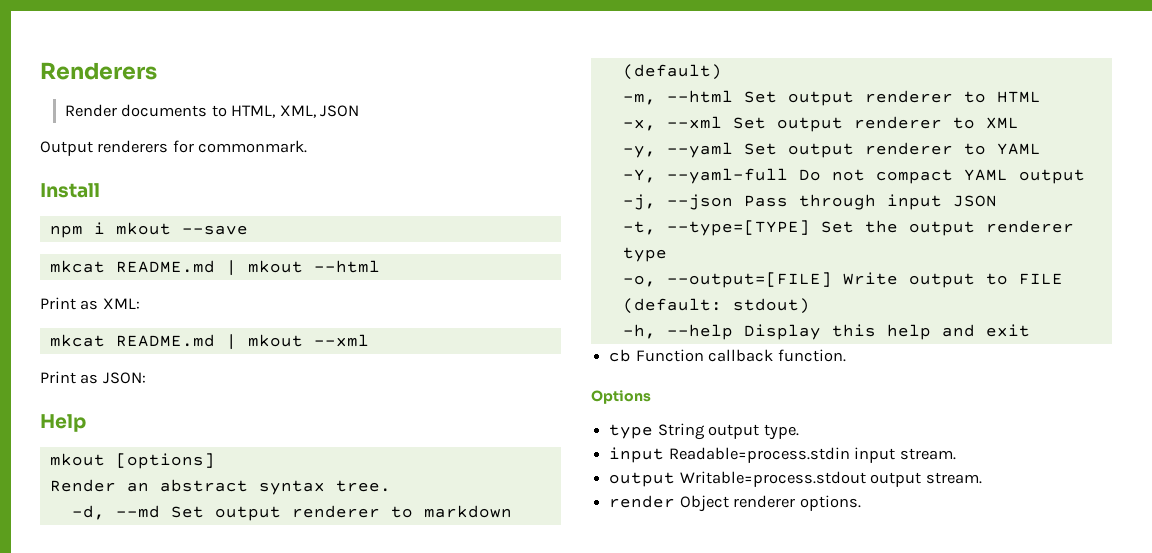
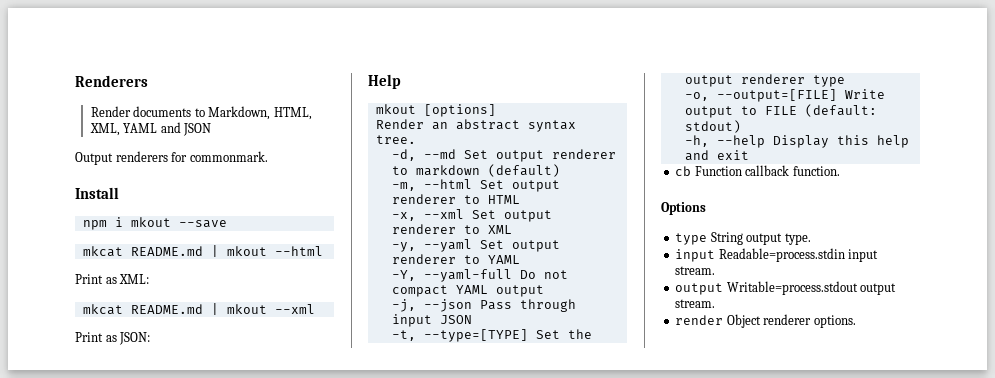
(227, 111) none -> [208,106,271,120] Markdown,
(316, 111) none -> [123,122,181,133] YAML and

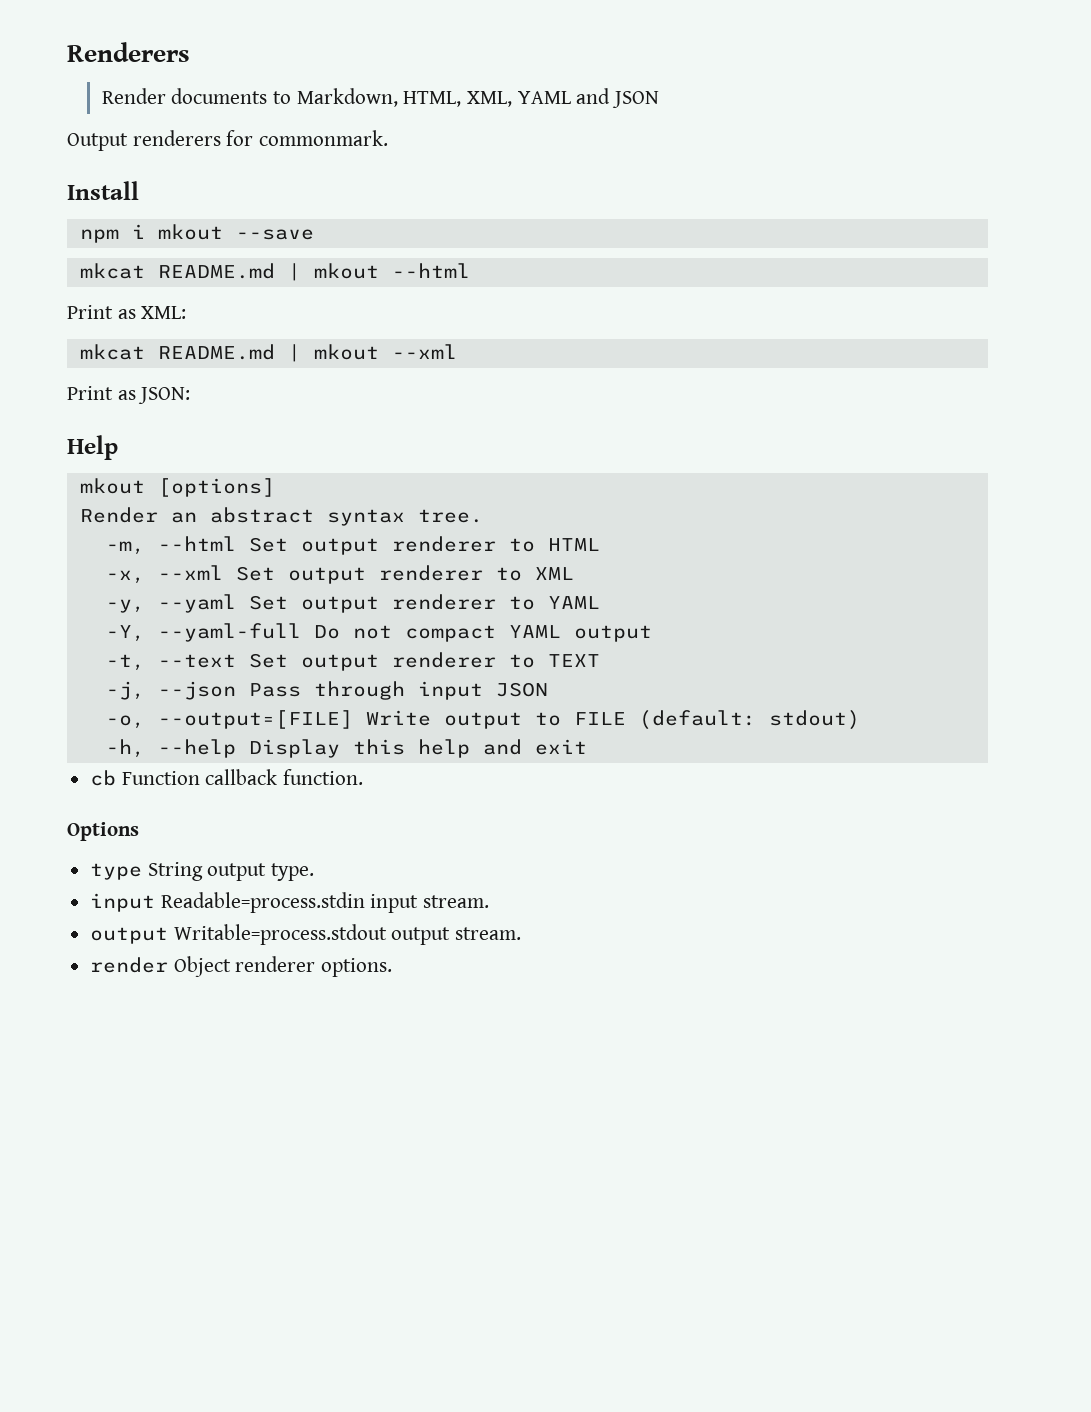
[391,149,616,162] [391,164,560,177] // -d, --md Set output renderer to markdown (default) -> (483, 516) none
(544, 291) none -> [105,652,600,671] // -t, --text Set output renderer to TEXT
[391,329,592,342] [684,74,845,87] // -t, --type=[TYPE] Set the output renderer type -> (548, 689) none

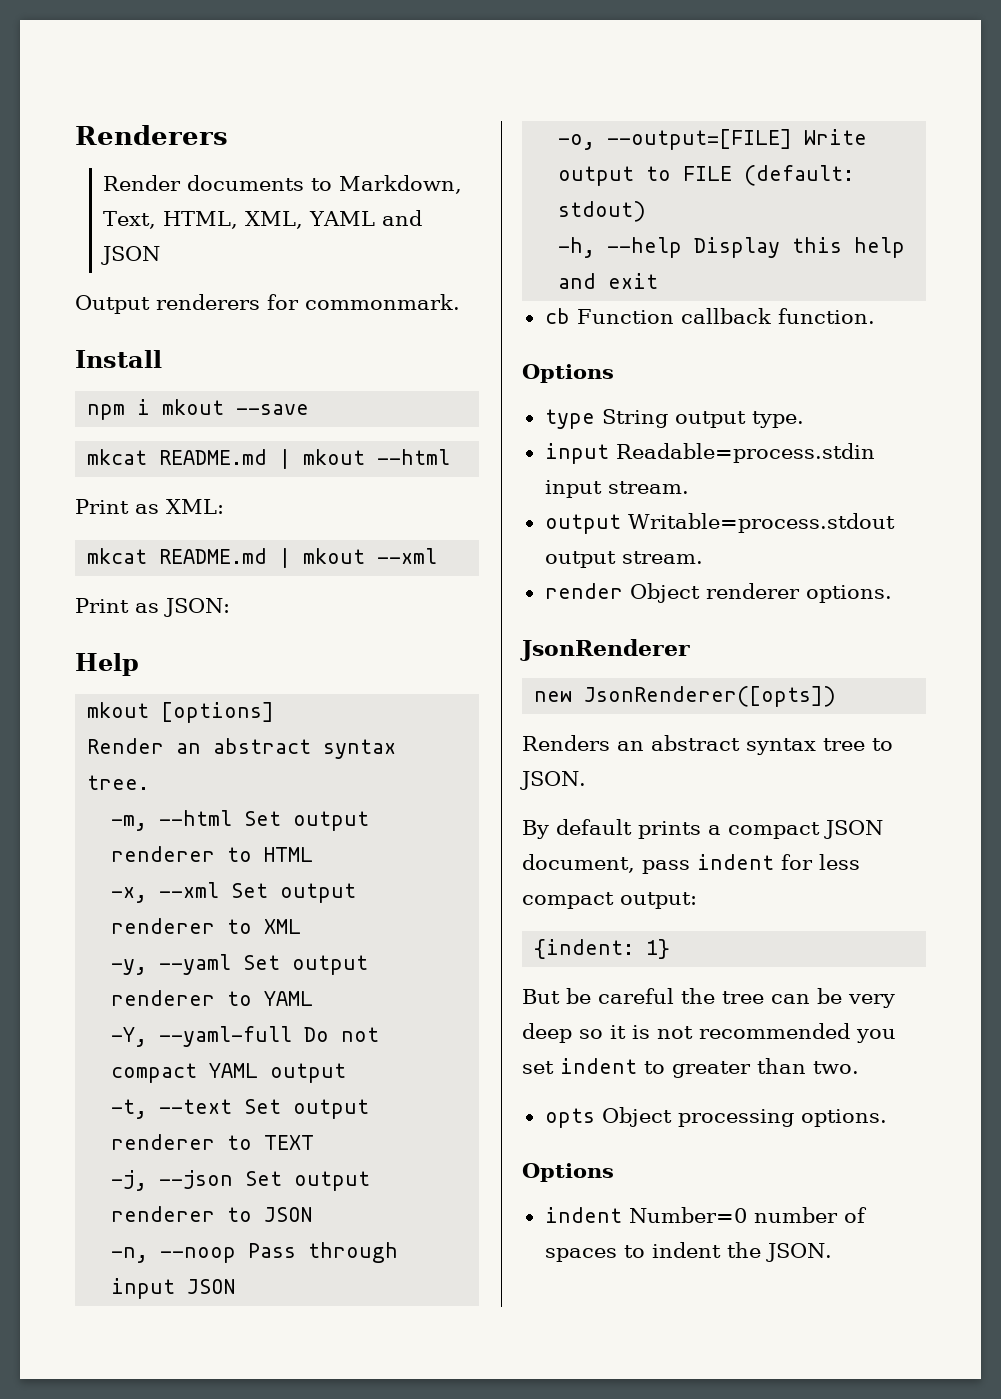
(398, 97) none -> [103,211,157,229] Text,
(236, 690) none -> [245,1171,371,1191] [111,1206,313,1222] [111,1247,237,1263] Set output renderer to JSON // -n, --noop
(393, 967) none -> [520,639,690,661] [534,686,837,707] [522,735,893,755] [520,771,586,790] [522,819,883,839] [522,854,860,874] [522,892,697,909] [534,939,671,959] [522,988,895,1008] [522,1023,896,1043] [522,1058,859,1078] [544,1107,887,1128] [522,1163,614,1182] [544,1207,867,1223] [544,1242,832,1262] // JsonRenderer // new JsonRenderer([opts]) // Renders an abstract syntax tree to JSON. // By default prints a compact JSON document, pass indent for less compact output: // {indent: 1} // But be careful the tree can be very deep so it is not recommended you set indent to greater than two. // opts Object processing options. // Options // indent Number=0 number of spaces to indent the JSON.

